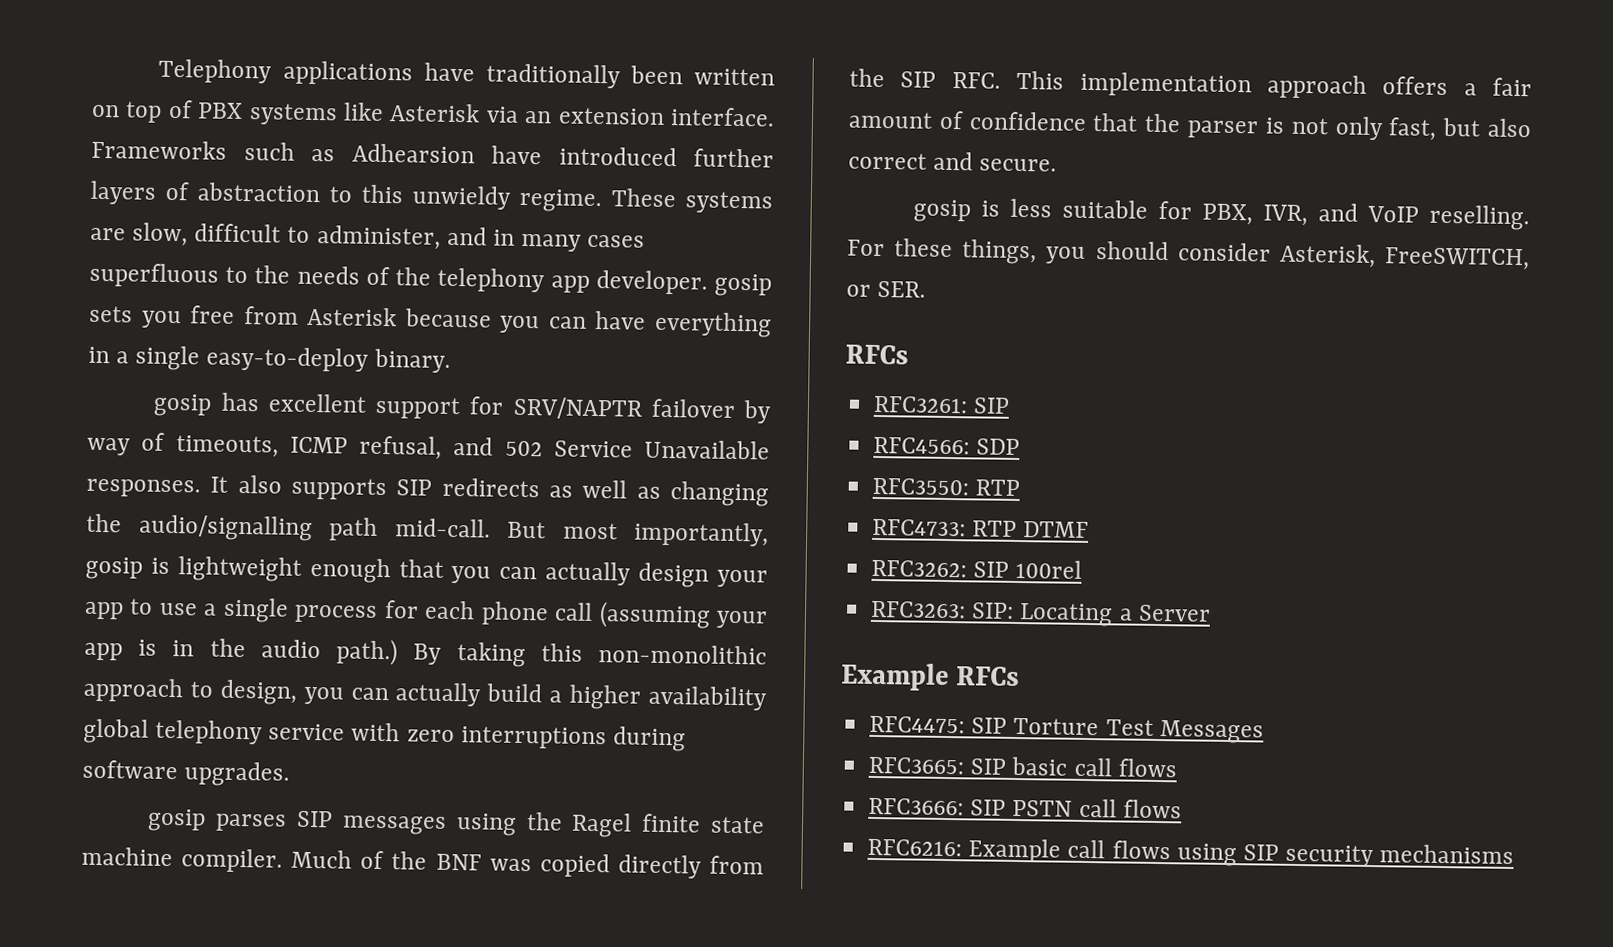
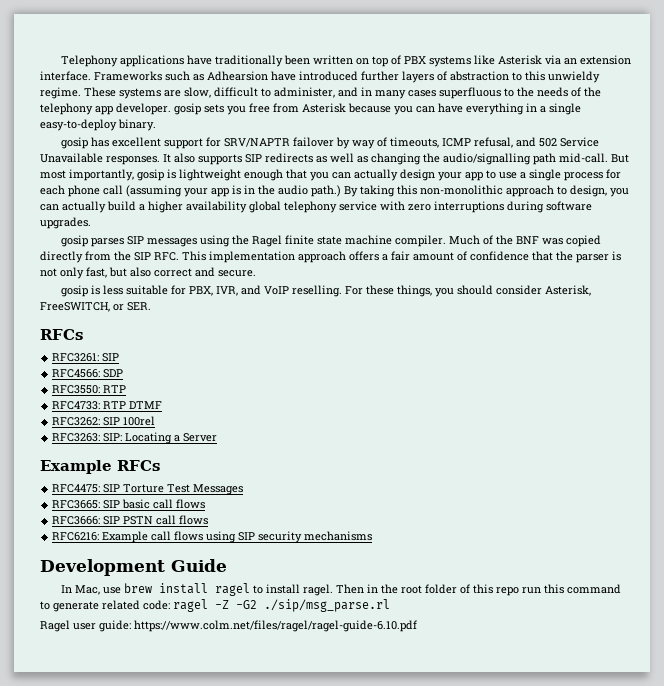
(1515, 854) none -> [40,559,227,576] [60,583,621,596] [40,599,390,612] [40,620,417,632] // Development Guide // In Mac, use brew install ragel to install ragel. Then in the root folder of this repo run this command to generate related code: ragel -Z -G2 ./sip/msg_parse.rl // Ragel user guide: https://www.colm.net/files/ragel/ragel-guide-6.10.pdf

